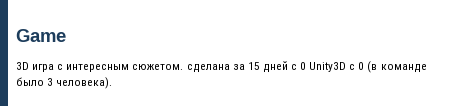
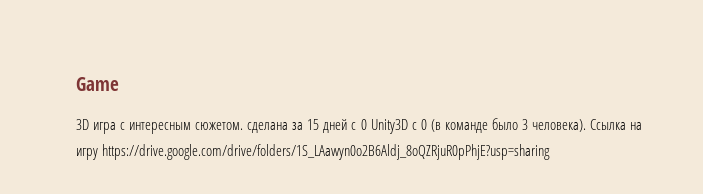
(113, 83) none -> [589,119,643,130] [76,144,551,160] Ссылка на игру https://drive.google.com/drive/folders/1S_LAawyn0o2B6Aldj_8oQZRjuR0pPhjE?usp=sharing

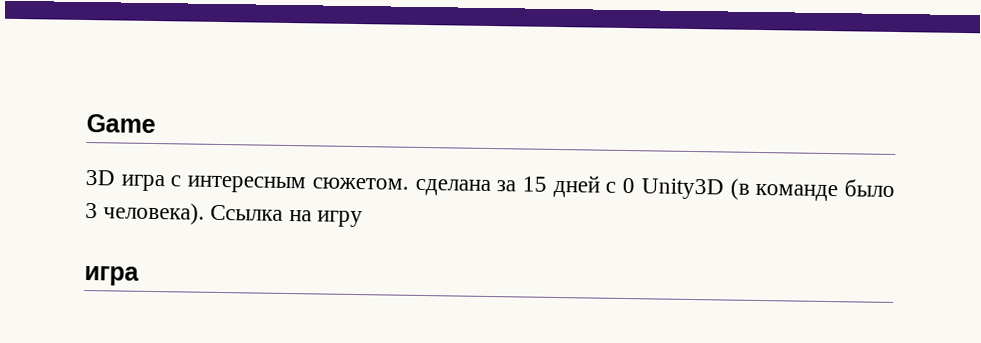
[411,119,427,130] с 0 -> (724, 189) none
[102,144,551,160] https://drive.google.com/drive/folders/1S_LAawyn0o2B6Aldj_8oQZRjuR0pPhjE?usp=sharing -> [84,265,140,286] // игра

